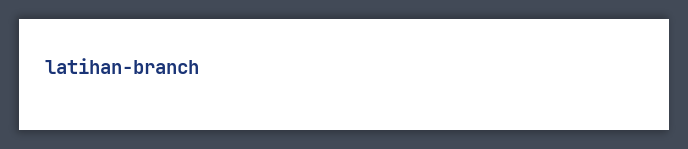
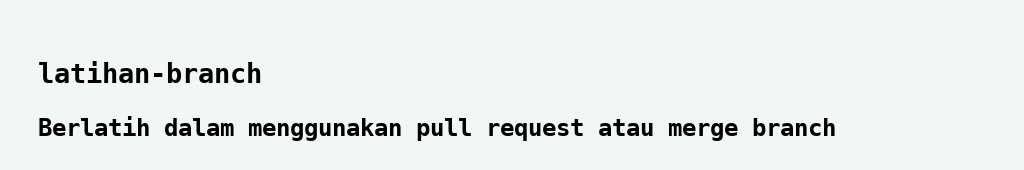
(199, 66) none -> [38,116,836,141] // Berlatih dalam menggunakan pull request atau merge branch

